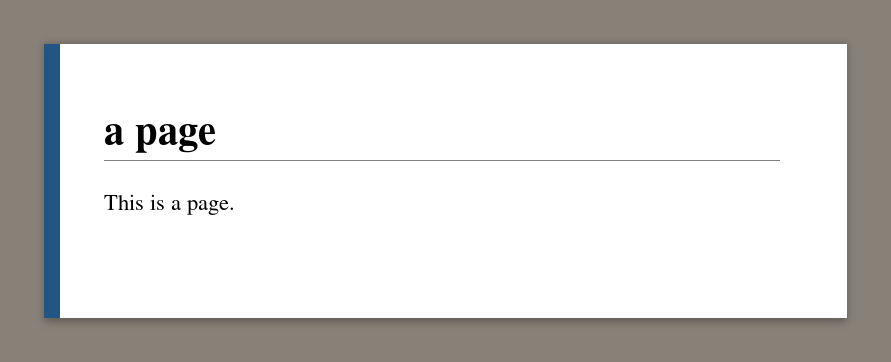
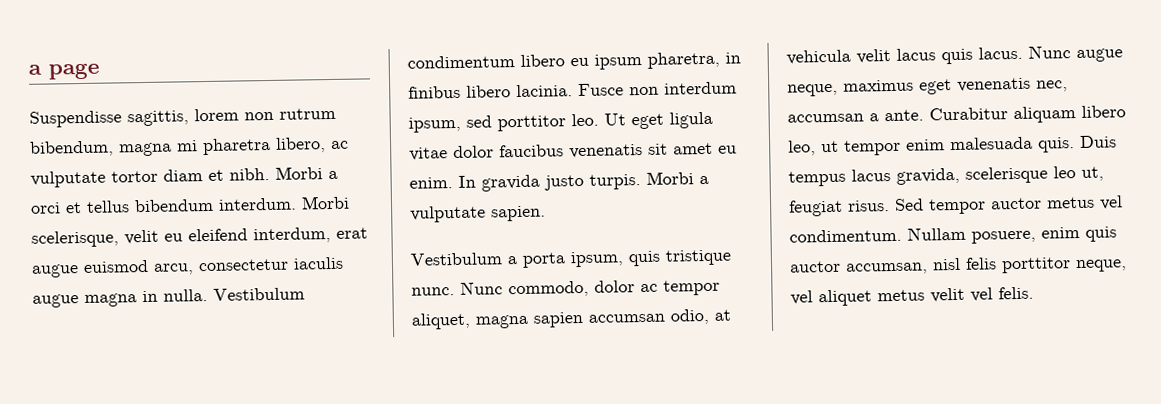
[104,194,236,215] This is a page. -> [29,107,336,128] [29,137,349,157] [30,166,338,188] [30,195,350,214] [31,227,368,248] [31,256,344,278] [32,287,305,308] [407,51,741,70] [408,81,737,99] [408,111,713,133] [409,142,737,161] [409,171,709,192] [410,205,546,223] [410,249,732,268] [411,279,720,298] [411,308,731,330] [786,45,1123,65] [787,77,1068,97] [787,105,1126,124] [788,135,1117,156] [788,166,1104,187] [789,195,1123,217] [789,226,1117,244] [789,257,1127,275] [790,286,1034,307] Suspendisse sagittis, lorem non rutrum bibendum, magna mi pharetra libero, ac vulputate tortor diam et nibh. Morbi a orci et tellus bibendum interdum. Morbi scelerisque, velit eu eleifend interdum, erat augue euismod arcu, consectetur iaculis augue magna in nulla. Vestibulum condimentum libero eu ipsum pharetra, in finibus libero lacinia. Fusce non interdum ipsum, sed porttitor leo. Ut eget ligula vitae dolor faucibus venenatis sit amet eu enim. In gravida justo turpis. Morbi a vulputate sapien. // Vestibulum a porta ipsum, quis tristique nunc. Nunc commodo, dolor ac tempor aliquet, magna sapien accumsan odio, at vehicula velit lacus quis lacus. Nunc augue neque, maximus eget venenatis nec, accumsan a ante. Curabitur aliquam libero leo, ut tempor enim malesuada quis. Duis tempus lacus gravida, scelerisque leo ut, feugiat risus. Sed tempor auctor metus vel condimentum. Nullam posuere, enim quis auctor accumsan, nisl felis porttitor neque, vel aliquet metus velit vel felis.

